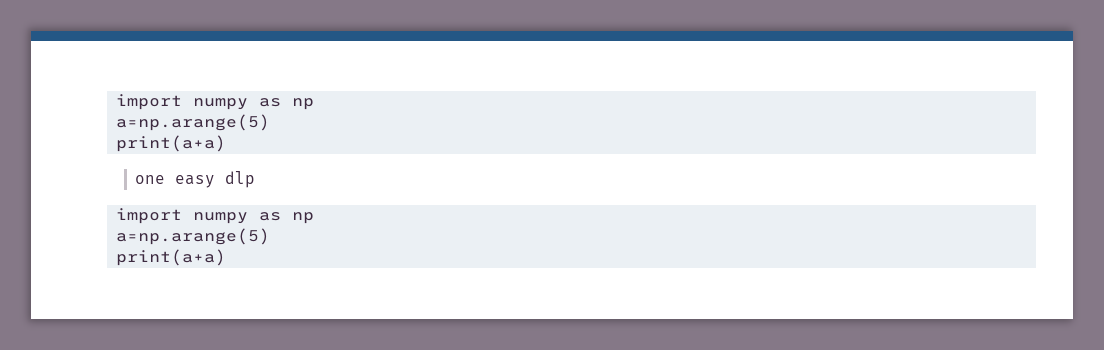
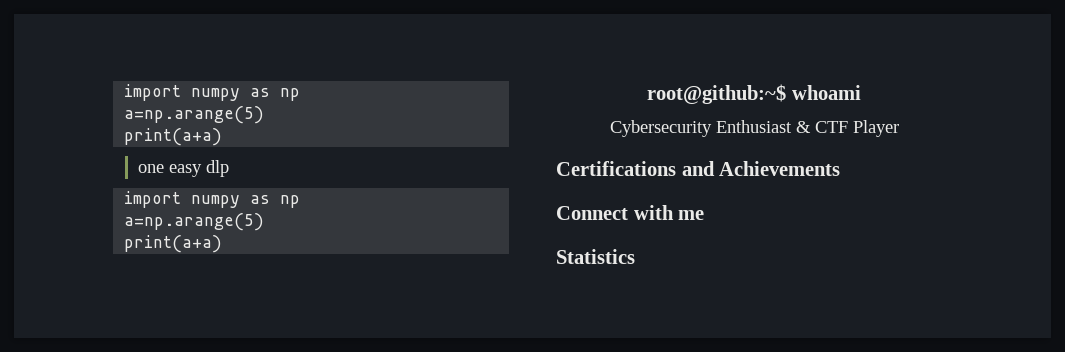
(227, 257) none -> [647,84,861,104] [609,120,899,137] [556,161,841,176] [556,205,705,220] [556,249,635,264] // root@github:~$ whoami // Cybersecurity Enthusiast & CTF Player // Certifications and Achievements // Connect with me // Statistics

